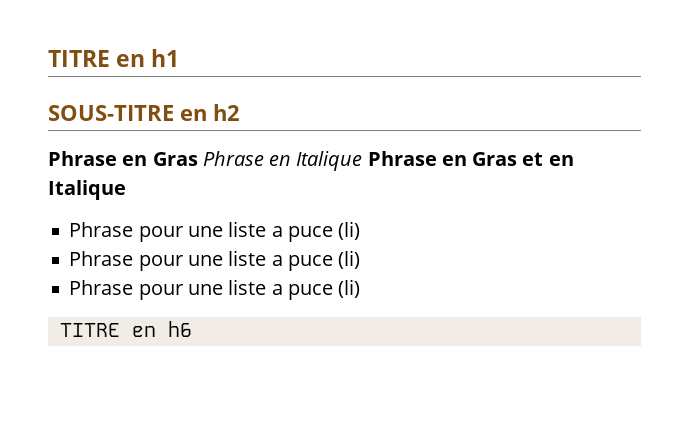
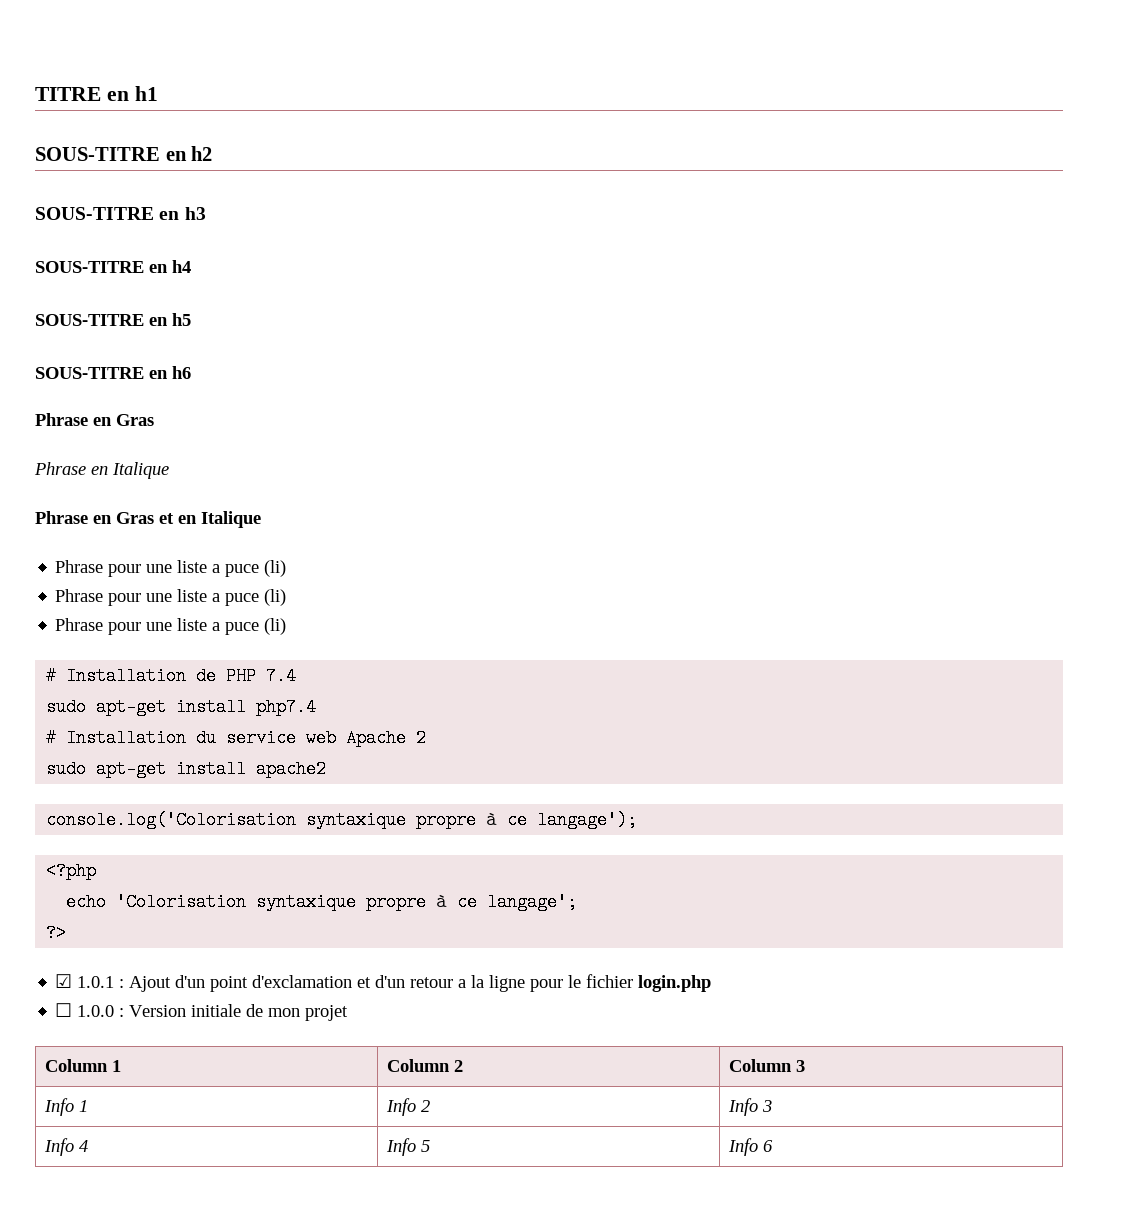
[48,151,198,166] // Phrase en Gras -> [35,207,206,220] [35,260,191,273] [35,313,191,326] [35,366,191,379] [35,413,154,426] // SOUS-TITRE en h3 // SOUS-TITRE en h4 // SOUS-TITRE en h5 // SOUS-TITRE en h6 // Phrase en Gras //
(363, 161) none -> (169, 470) //
[59,321,192,337] TITRE en h6 -> [46,667,297,685] [46,698,317,716] [46,729,427,747] [46,760,327,778] [46,811,638,829] [46,862,97,880] [66,893,578,911] [46,924,67,942] [55,974,712,992] [55,1003,349,1021] [45,1059,122,1072] [387,1059,464,1072] [729,1059,806,1072] [44,1098,89,1116] [386,1098,431,1116] [728,1098,773,1116] [44,1138,89,1156] [386,1138,431,1156] [728,1138,774,1156] # Installation de PHP 7.4 // sudo apt-get install php7.4 // # Installation du service web Apache 2 // sudo apt-get install apache2 // console.log('Colorisation syntaxique propre à ce langage'); // <?php // echo 'Colorisation syntaxique propre à ce langage'; // ?> // ☑ 1.0.1 : Ajout d'un point d'exclamation et d'un retour a la ligne pour le fichier login.php // ☐ 1.0.0 : Version initiale de mon projet // Column 1 | Column 2 | Column 3 // Info 1 | Info 2 | Info 3 // Info 4 | Info 5 | Info 6

